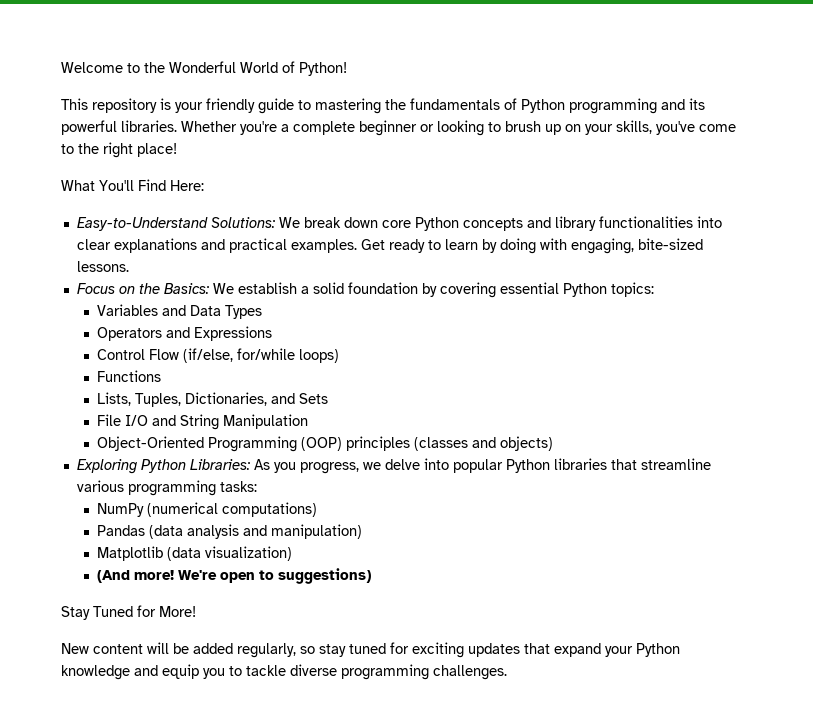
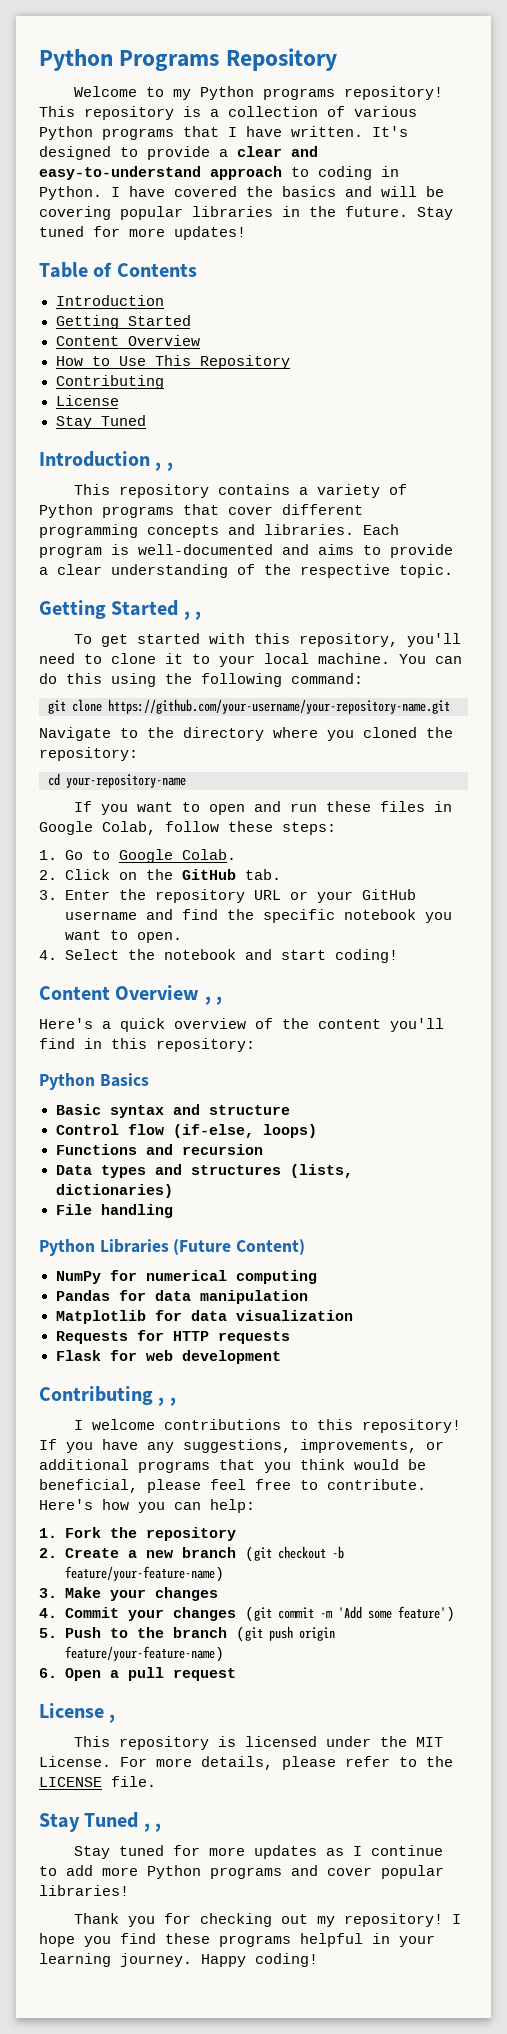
[61,61,347,76] [61,98,705,114] [61,120,736,136] [61,142,177,158] [61,179,204,191] [76,216,722,231] [76,238,703,254] [76,261,129,272] [76,282,654,298] [96,304,262,319] [96,326,272,341] [96,348,339,363] [96,370,161,382] [96,392,328,407] [96,414,308,430] [96,436,553,452] [76,458,711,474] [76,480,257,496] [96,502,317,517] [96,524,362,539] [96,546,292,561] [96,568,371,584] [61,605,196,620] [61,642,680,658] [61,664,507,680] Welcome to the Wonderful World of Python! // This repository is your friendly guide to mastering the fundamentals of Python programming and its powerful libraries. Whether you're a complete beginner or looking to brush up on your skills, you've come to the right place! // What You'll Find Here: // Easy-to-Understand Solutions: We break down core Python concepts and library functionalities into clear explanations and practical examples. Get ready to learn by doing with engaging, bite-sized lessons. // Focus on the Basics: We establish a solid foundation by covering essential Python topics: // Variables and Data Types // Operators and Expressions // Control Flow (if/else, for/while loops) // Functions // Lists, Tuples, Dictionaries, and Sets // File I/O and String Manipulation // Object-Oriented Programming (OOP) principles (classes and objects) // Exploring Python Libraries: As you progress, we delve into popular Python libraries that streamline various programming tasks: // NumPy (numerical computations) // Pandas (data analysis and manipulation) // Matplotlib (data visualization) // (And more! We're open to suggestions) // Stay Tuned for More! // New content will be added regularly, so stay tuned for exciting updates that expand your Python knowledge and equip you to tackle diverse programming challenges. -> [39,48,337,71] [73,86,443,100] [39,106,417,120] [39,126,408,140] [39,146,318,160] [39,166,399,180] [39,186,444,200] [39,206,453,220] [39,226,246,240] [39,262,197,278] [55,295,164,306] [55,315,191,329] [55,335,200,346] [55,355,290,369] [55,375,164,389] [55,395,119,406] [55,415,146,429] [39,451,173,471] [73,484,407,498] [39,504,363,518] [39,524,399,538] [39,544,453,558] [39,564,453,578] [39,600,202,620] [73,633,461,647] [39,653,462,667] [39,673,363,687] [48,699,450,714] [39,727,453,741] [39,747,138,761] [48,773,186,788] [73,801,452,815] [39,821,336,835] [39,849,237,863] [39,869,282,880] [39,889,417,903] [65,909,453,923] [65,930,183,943] [39,949,399,963] [39,985,223,1005] [39,1018,444,1032] [39,1038,255,1052] [39,1073,149,1090] [55,1104,290,1118] [55,1124,317,1138] [55,1144,263,1155] [55,1164,353,1178] [55,1184,173,1198] [55,1204,173,1218] [39,1239,306,1256] [55,1270,317,1284] [55,1290,308,1304] [55,1310,353,1324] [55,1330,290,1344] [55,1350,281,1364] [39,1386,176,1406] [73,1419,461,1433] [39,1439,444,1453] [39,1459,426,1473] [39,1479,426,1493] [39,1499,255,1513] [39,1527,237,1541] [39,1546,345,1561] [65,1566,225,1581] [39,1587,219,1601] [39,1606,456,1621] [39,1626,336,1641] [65,1646,225,1661] [39,1667,237,1681] [39,1703,116,1723] [73,1736,443,1750] [39,1756,453,1770] [39,1776,156,1787] [39,1812,162,1832] [73,1845,443,1859] [39,1865,444,1879] [39,1885,129,1896] [73,1913,461,1927] [39,1933,435,1947] [39,1953,318,1967] Python Programs Repository // Welcome to my Python programs repository! This repository is a collection of various Python programs that I have written. It's designed to provide a clear and easy-to-understand approach to coding in Python. I have covered the basics and will be covering popular libraries in the future. Stay tuned for more updates! // Table of Contents // Introduction // Getting Started // Content Overview // How to Use This Repository // Contributing // License // Stay Tuned // Introduction , , // This repository contains a variety of Python programs that cover different programming concepts and libraries. Each program is well-documented and aims to provide a clear understanding of the respective topic. // Getting Started , , // To get started with this repository, you'll need to clone it to your local machine. You can do this using the following command: // git clone https://github.com/your-username/your-repository-name.git // Navigate to the directory where you cloned the repository: // cd your-repository-name // If you want to open and run these files in Google Colab, follow these steps: // 1. Go to Google Colab. // 2. Click on the GitHub tab. // 3. Enter the repository URL or your GitHub username and find the specific notebook you want to open. // 4. Select the notebook and start coding! // Content Overview , , // Here's a quick overview of the content you'll find in this repository: // Python Basics // Basic syntax and structure // Control flow (if-else, loops) // Functions and recursion // Data types and structures (lists, dictionaries) // File handling // Python Libraries (Future Content) // NumPy for numerical computing // Pandas for data manipulation // Matplotlib for data visualization // Requests for HTTP requests // Flask for web development // Contributing , , // I welcome contributions to this repository! If you have any suggestions, improvements, or additional programs that you think would be beneficial, please feel free to contribute. Here's how you can help: // 1. Fork the repository // 2. Create a new branch (git checkout -b feature/your-feature-name) // 3. Make your changes // 4. Commit your changes (git commit -m 'Add some feature') // 5. Push to the branch (git push origin feature/your-feature-name) // 6. Open a pull request // License , // This repository is licensed under the MIT License. For more details, please refer to the LICENSE file. // Stay Tuned , , // Stay tuned for more updates as I continue to add more Python programs and cover popular libraries! // Thank you for checking out my repository! I hope you find these programs helpful in your learning journey. Happy coding!

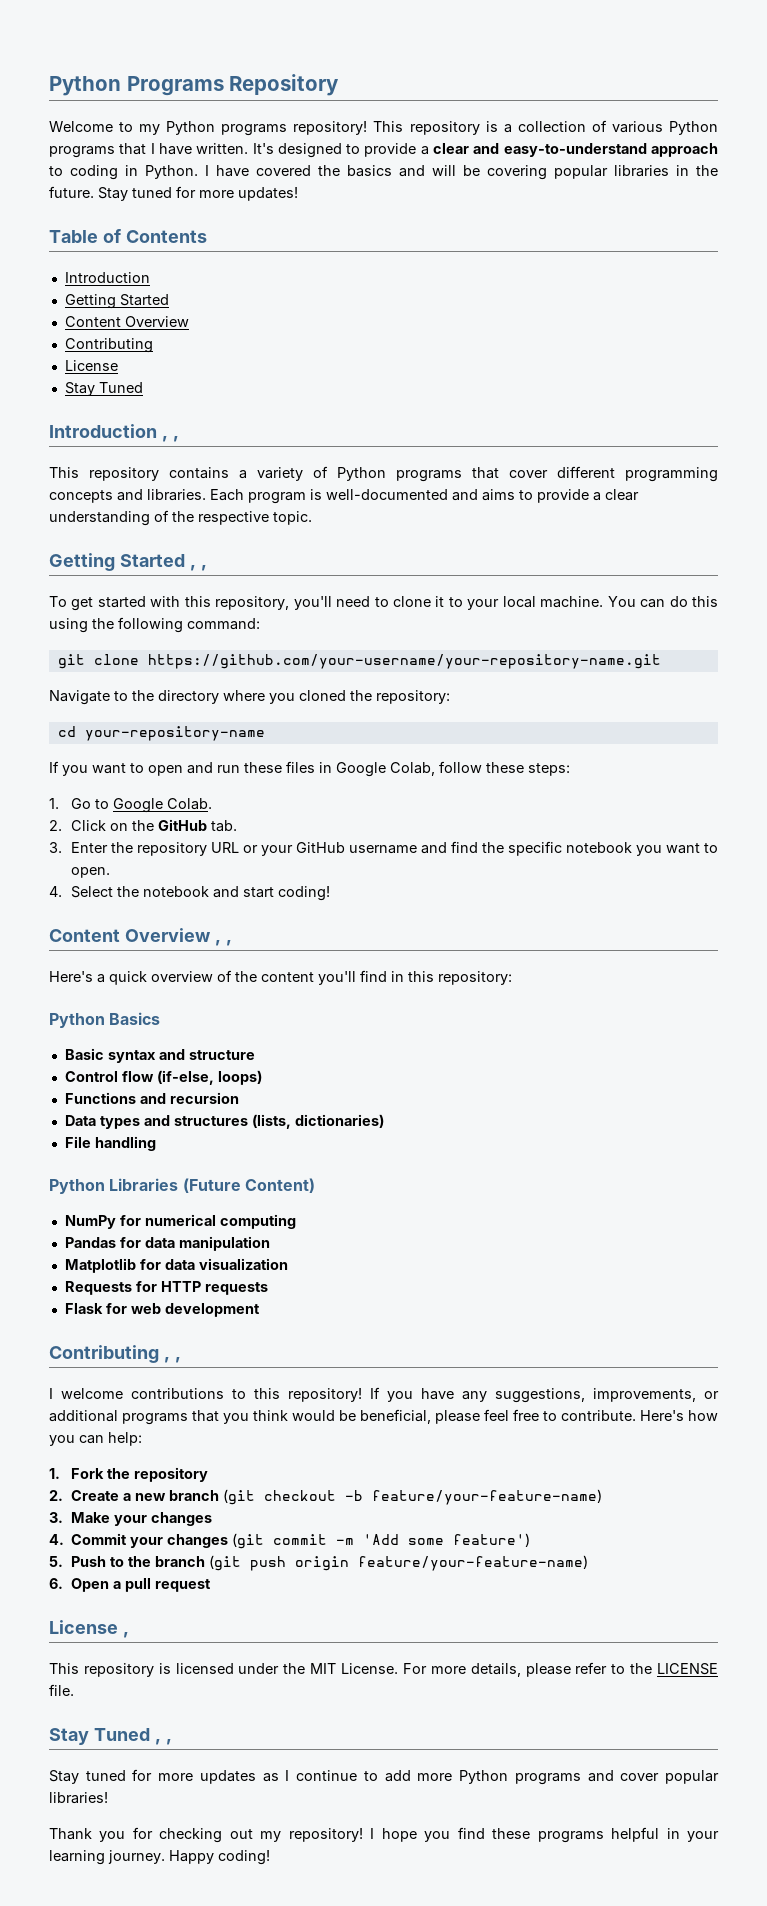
[55,355,290,369] // How to Use This Repository -> (189, 321) none

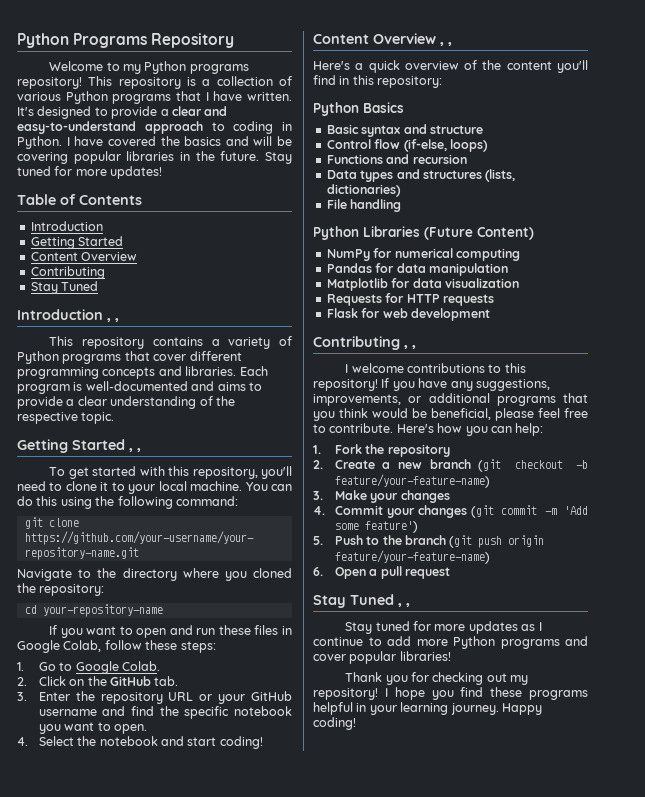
[64,360,118,371] // License -> (105, 272) none
[49,1620,129,1638] [49,1662,719,1677] [49,1684,74,1696] // License , // This repository is licensed under the MIT License. For more details, please refer to the LICENSE file. -> (450, 573) none

